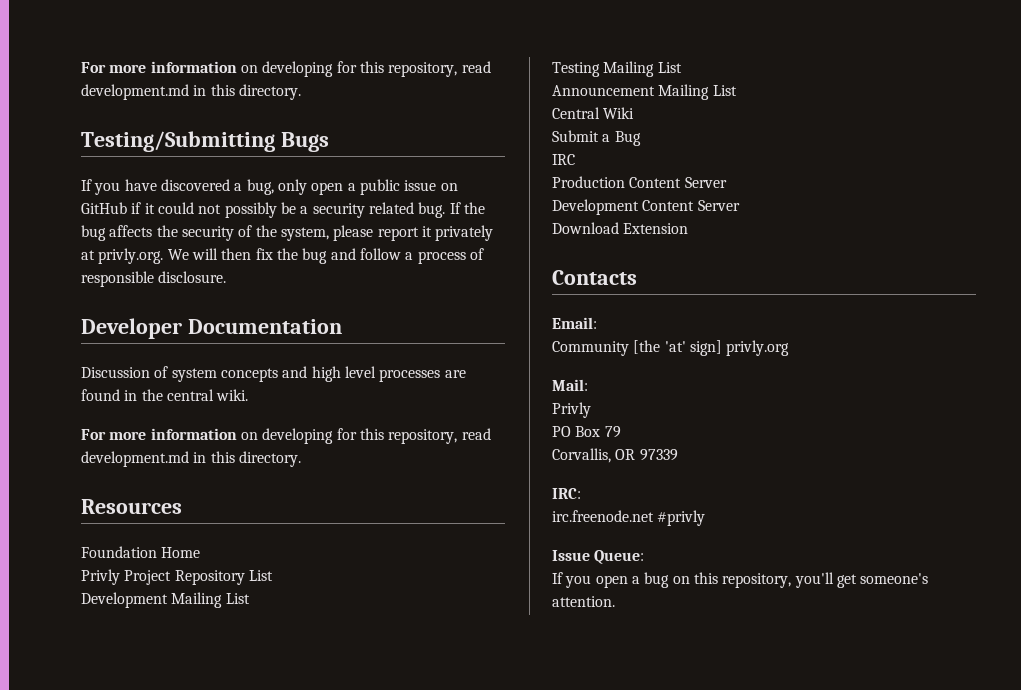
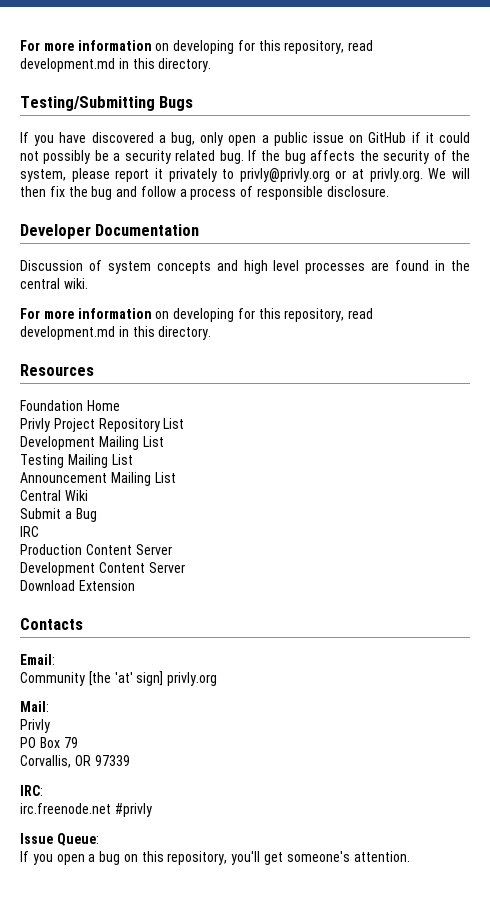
(494, 233) none -> [222,168,347,182] to privly@privly.org or

